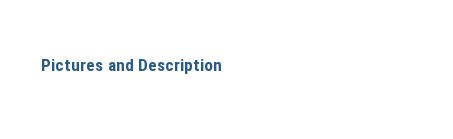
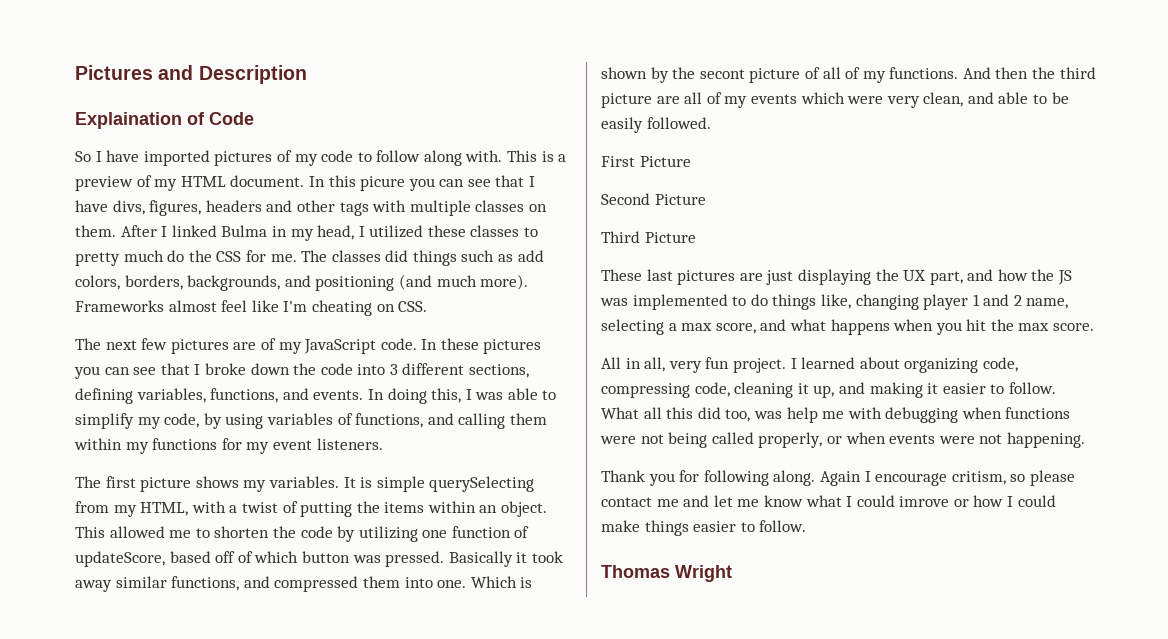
(223, 66) none -> [75,112,254,129] [75,150,567,166] [75,175,536,191] [75,200,547,216] [75,225,539,241] [75,250,544,266] [75,274,529,291] [75,300,428,316] [75,338,542,354] [74,363,530,379] [75,388,557,404] [75,413,547,429] [74,438,383,454] [75,476,535,492] [75,501,548,517] [75,526,530,542] [75,551,563,567] [75,576,533,592] [601,67,1096,83] [601,92,1069,108] [601,117,711,133] [601,156,691,167] [601,193,706,205] [601,231,696,243] [601,269,1073,285] [600,294,1069,310] [601,319,1095,335] [601,357,1018,373] [601,382,1056,398] [601,407,1071,423] [600,432,1085,448] [601,470,1075,486] [601,495,1056,507] [601,520,807,536] [601,565,732,582] // Explaination of Code // So I have imported pictures of my code to follow along with. This is a preview of my HTML document. In this picure you can see that I have divs, figures, headers and other tags with multiple classes on them. After I linked Bulma in my head, I utilized these classes to pretty much do the CSS for me. The classes did things such as add colors, borders, backgrounds, and positioning (and much more). Frameworks almost feel like I'm cheating on CSS. // The next few pictures are of my JavaScript code. In these pictures you can see that I broke down the code into 3 different sections, defining variables, functions, and events. In doing this, I was able to simplify my code, by using variables of functions, and calling them within my functions for my event listeners. // The first picture shows my variables. It is simple querySelecting from my HTML, with a twist of putting the items within an object. This allowed me to shorten the code by utilizing one function of updateScore, based off of which button was pressed. Basically it took away similar functions, and compressed them into one. Which is shown by the secont picture of all of my functions. And then the third picture are all of my events which were very clean, and able to be easily followed. // First Picture // Second Picture // Third Picture // These last pictures are just displaying the UX part, and how the JS was implemented to do things like, changing player 1 and 2 name, selecting a max score, and what happens when you hit the max score. // All in all, very fun project. I learned about organizing code, compressing code, cleaning it up, and making it easier to follow. What all this did too, was help me with debugging when functions were not being called properly, or when events were not happening. // Thank you for following along. Again I encourage critism, so please contact me and let me know what I could imrove or how I could make things easier to follow. // Thomas Wright

